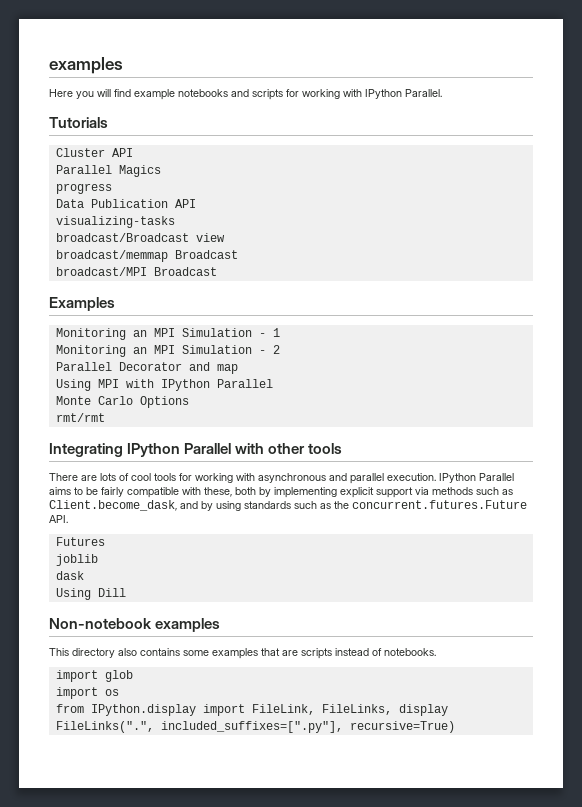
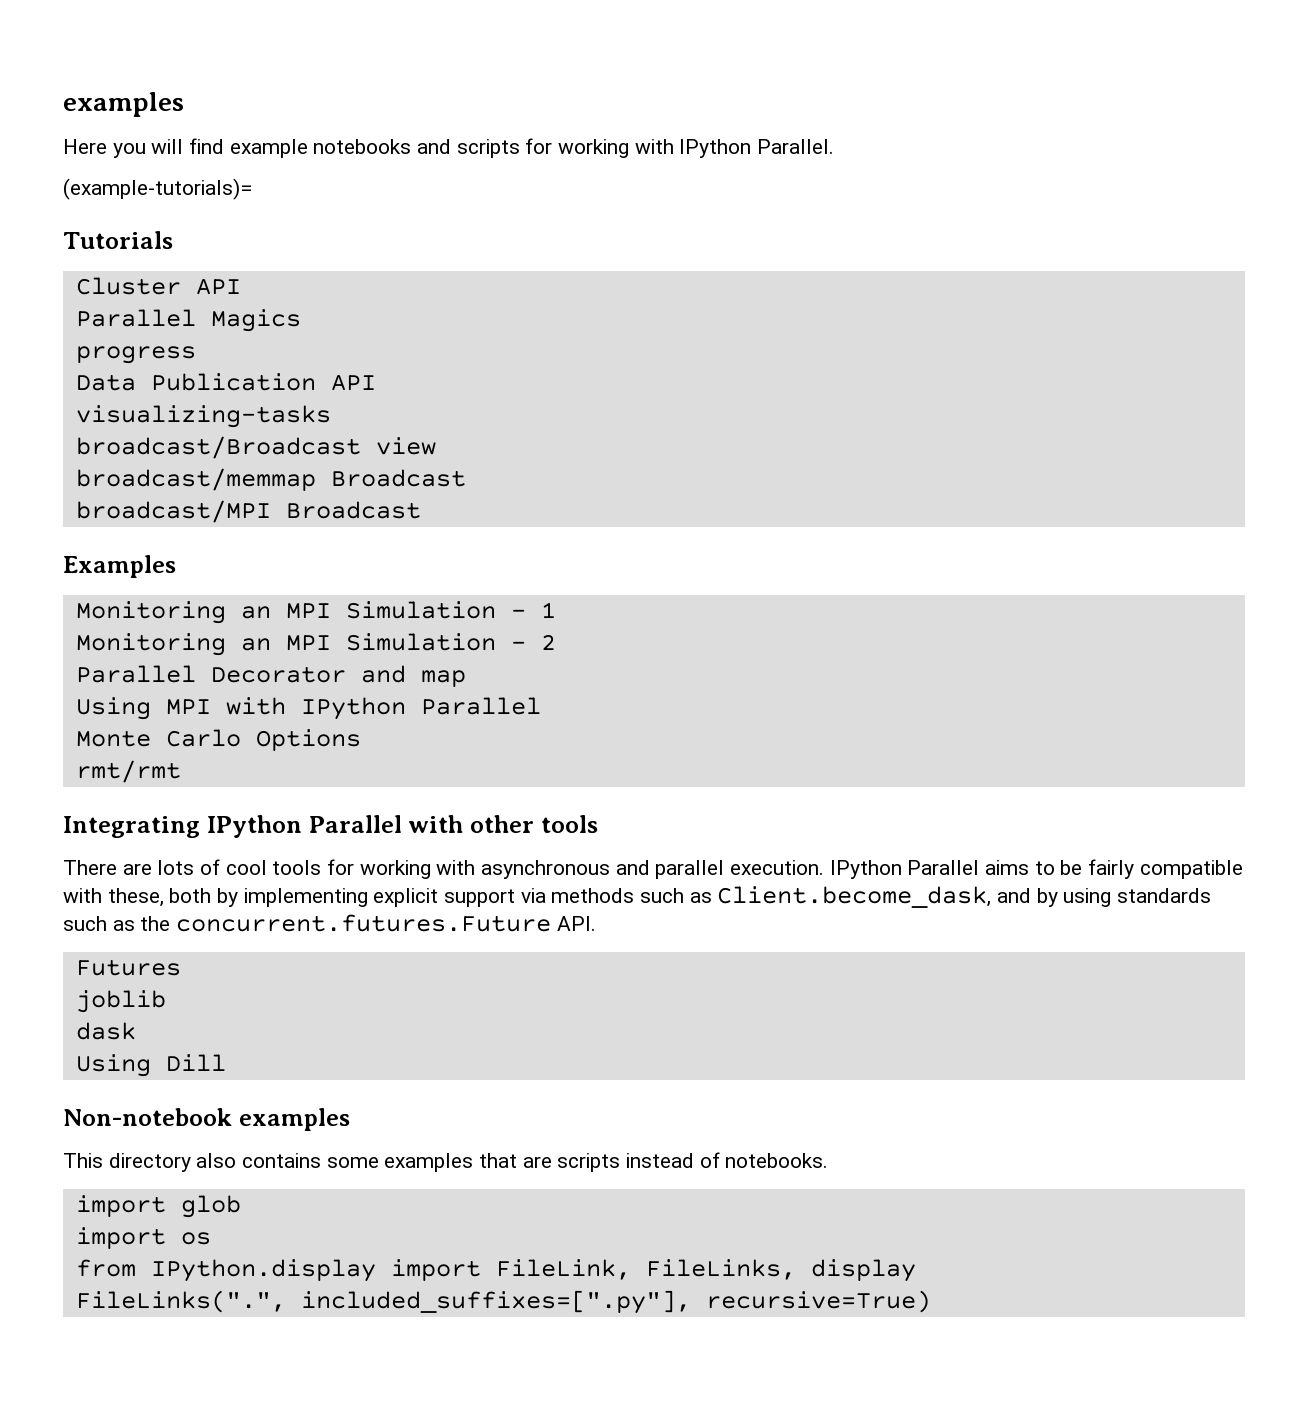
(442, 93) none -> [63,178,252,200] // (example-tutorials)=

